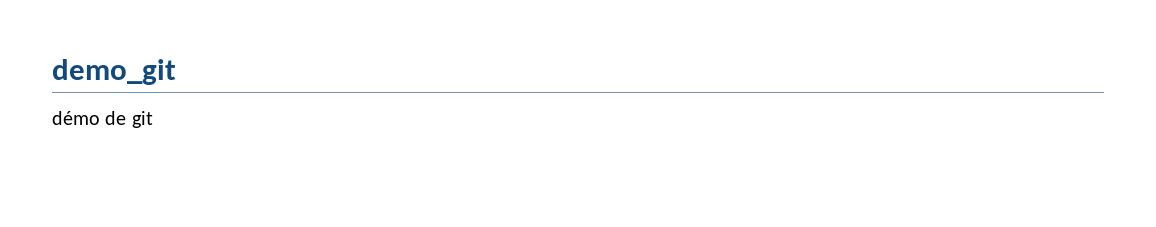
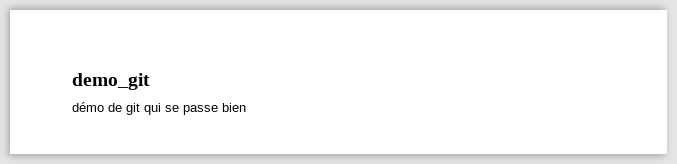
(153, 119) none -> [144,103,246,115] qui se passe bien

